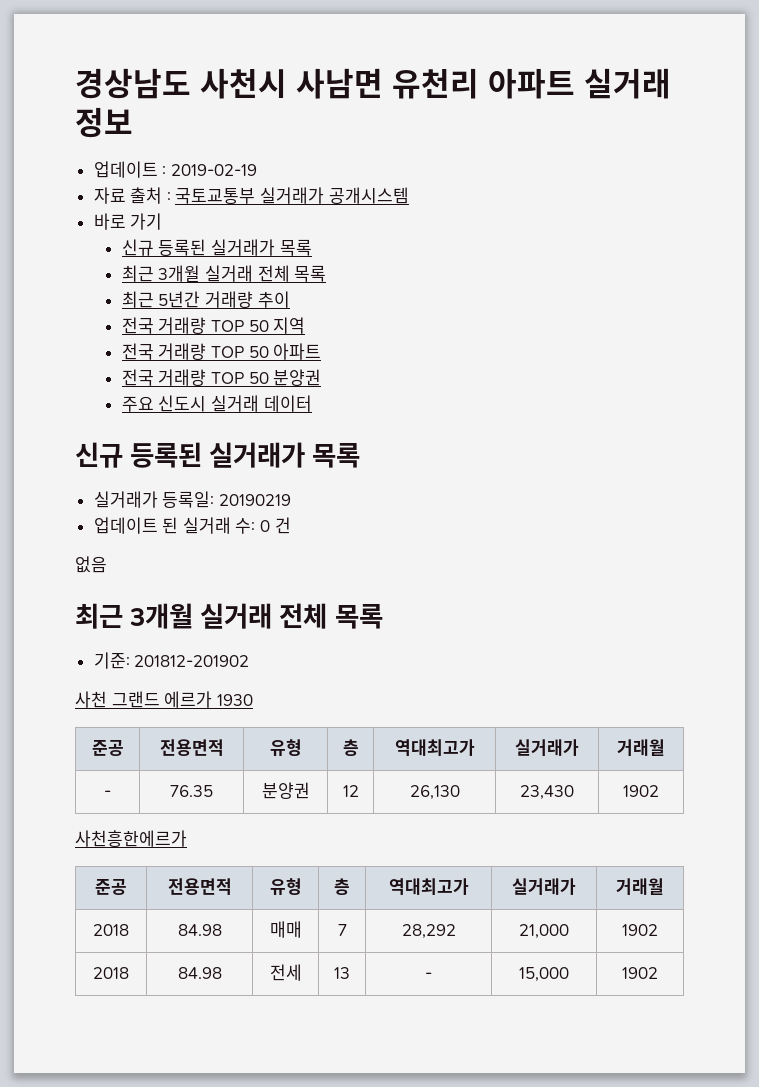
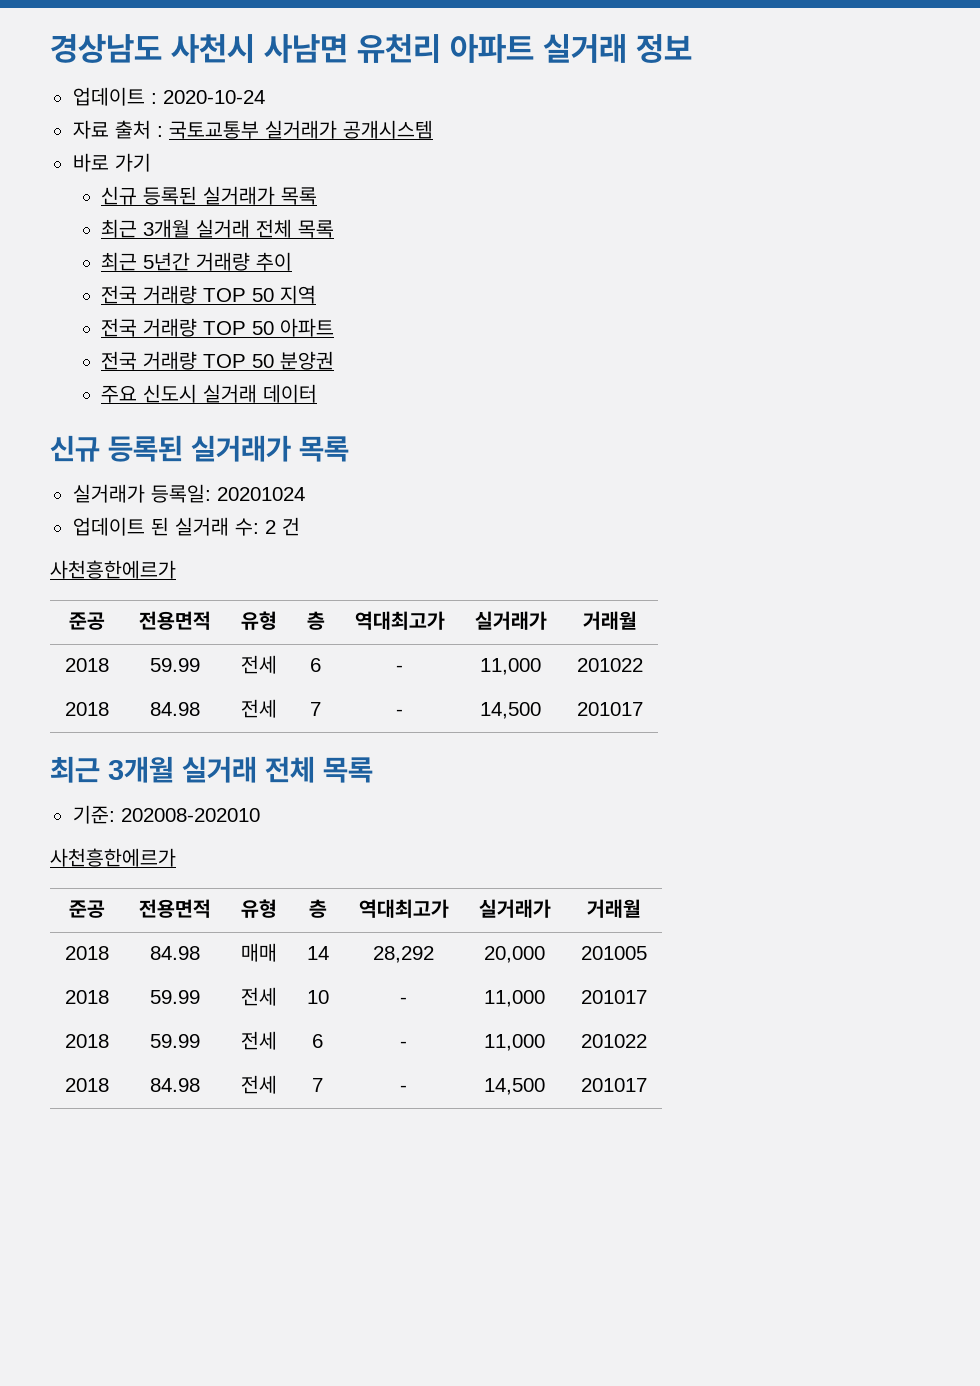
[170,164,257,176] 2019-02-19 -> [162,90,265,104] 2020-10-24
[218,494,291,506] 20190219 -> [216,487,305,501] 20201024
[260,520,271,532] 0 -> [264,520,276,534] 2
[75,556,107,573] [75,603,383,629] [93,652,250,669] [75,691,253,708] [91,740,124,756] [159,739,224,756] [269,739,302,756] [342,739,359,756] [394,739,475,756] [515,739,579,756] [617,739,665,756] [104,790,111,797] [170,785,213,797] [261,782,310,799] [342,785,359,797] [409,785,460,800] [520,785,574,800] [623,785,659,797] 없음 // 최근 3개월 실거래 전체 목록 // 기준: 201812-201902 // 사천 그랜드 에르가 1930 // 준공 | 전용면적 | 유형 | 층 | 역대최고가 | 실거래가 | 거래월 // - | 76.35 | 분양권 | 12 | 26,130 | 23,430 | 1902 -> [50,560,176,579] [69,612,105,630] [138,611,211,630] [240,611,277,630] [306,611,325,630] [354,611,445,630] [474,611,547,630] [582,611,637,630] [65,658,109,672] [149,658,200,672] [240,655,277,674] [310,658,321,672] [396,665,403,672] [480,658,541,675] [576,658,643,672] [65,702,109,716] [149,702,200,716] [240,699,277,718] [310,702,321,716] [396,709,403,716] [480,702,541,719] [576,702,643,716] [50,756,373,783] [72,805,260,824] 사천흥한에르가 // 준공 | 전용면적 | 유형 | 층 | 역대최고가 | 실거래가 | 거래월 // 2018 | 59.99 | 전세 | 6 | - | 11,000 | 201022 // 2018 | 84.98 | 전세 | 7 | - | 14,500 | 201017 // 최근 3개월 실거래 전체 목록 // 기준: 202008-202010
[337,924,347,936] 7 -> [306,946,329,960] 14
[519,924,569,939] [622,924,658,936] [93,967,129,979] [177,967,222,979] [269,964,302,981] [334,967,350,979] [425,972,432,979] [519,967,569,982] [622,967,658,979] 21,000 | 1902 // 2018 | 84.98 | 전세 | 13 | - | 15,000 | 1902 -> [484,946,545,963] [580,946,647,960] [65,990,109,1004] [149,990,200,1004] [240,987,277,1006] [306,990,329,1004] [400,997,407,1004] [484,990,545,1007] [580,990,647,1004] [65,1034,109,1048] [149,1034,200,1048] [240,1031,277,1050] [312,1034,323,1048] [400,1041,407,1048] [484,1034,545,1051] [580,1034,647,1048] [65,1078,109,1092] [149,1078,200,1092] [240,1075,277,1094] [312,1078,323,1092] [400,1085,407,1092] [484,1078,545,1095] [580,1078,647,1092] 20,000 | 201005 // 2018 | 59.99 | 전세 | 10 | - | 11,000 | 201017 // 2018 | 59.99 | 전세 | 6 | - | 11,000 | 201022 // 2018 | 84.98 | 전세 | 7 | - | 14,500 | 201017

